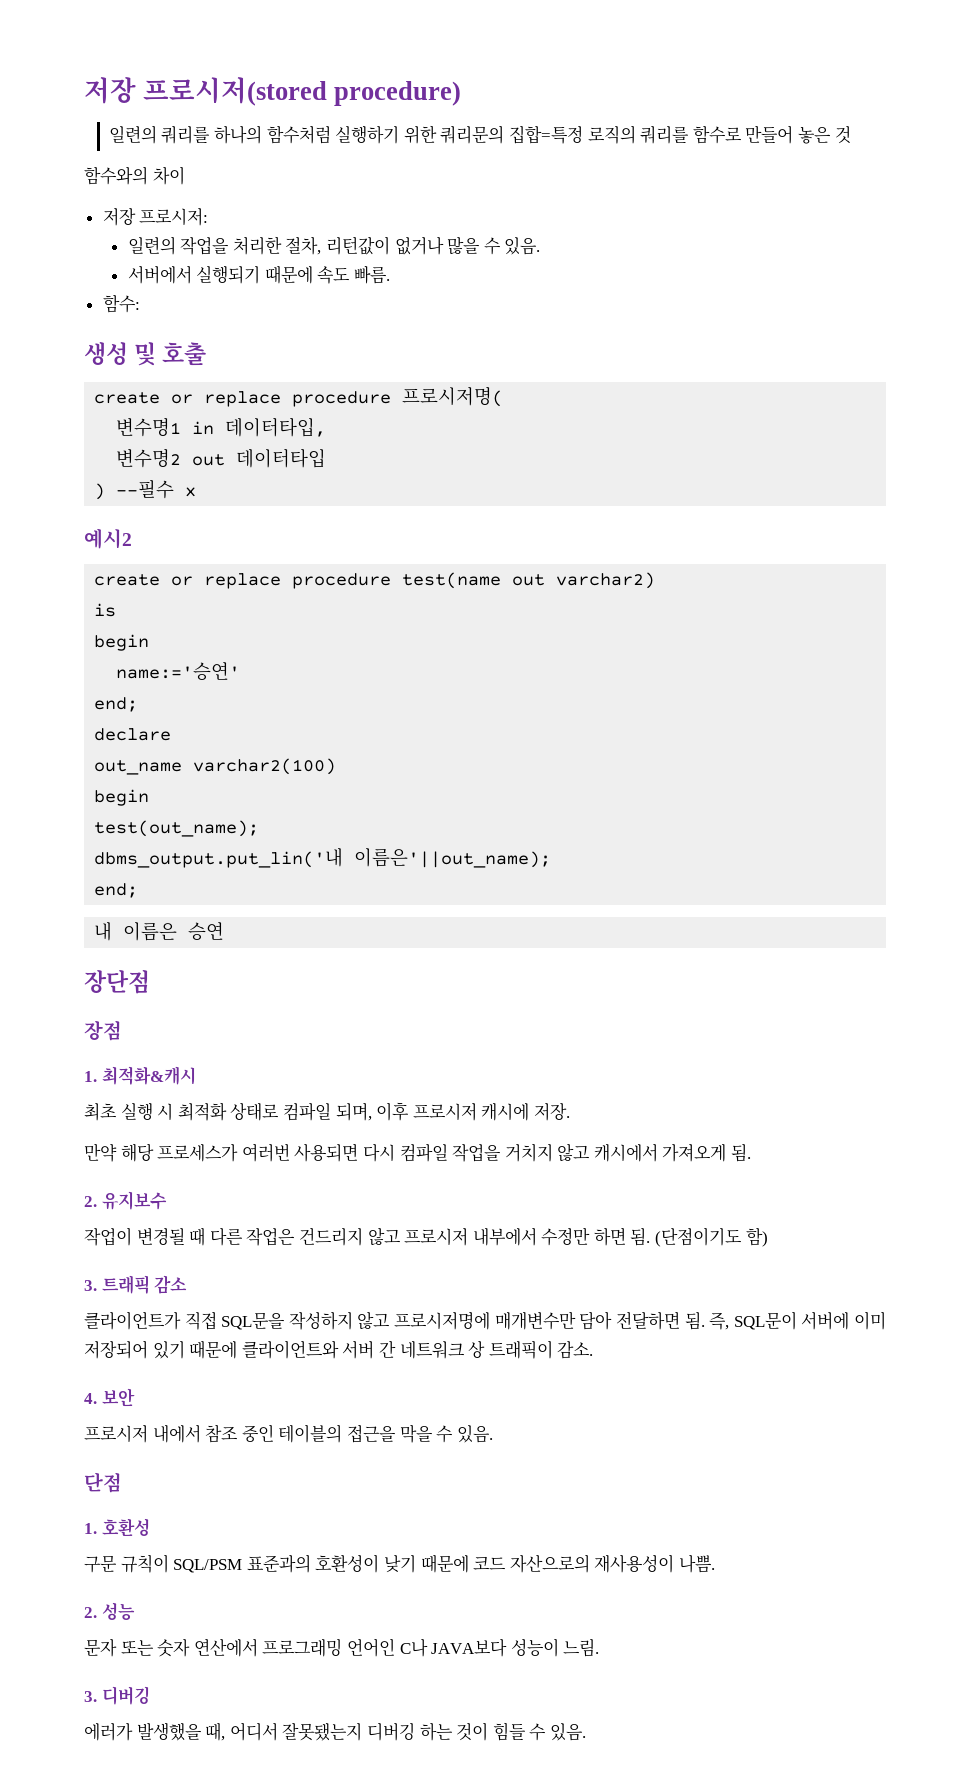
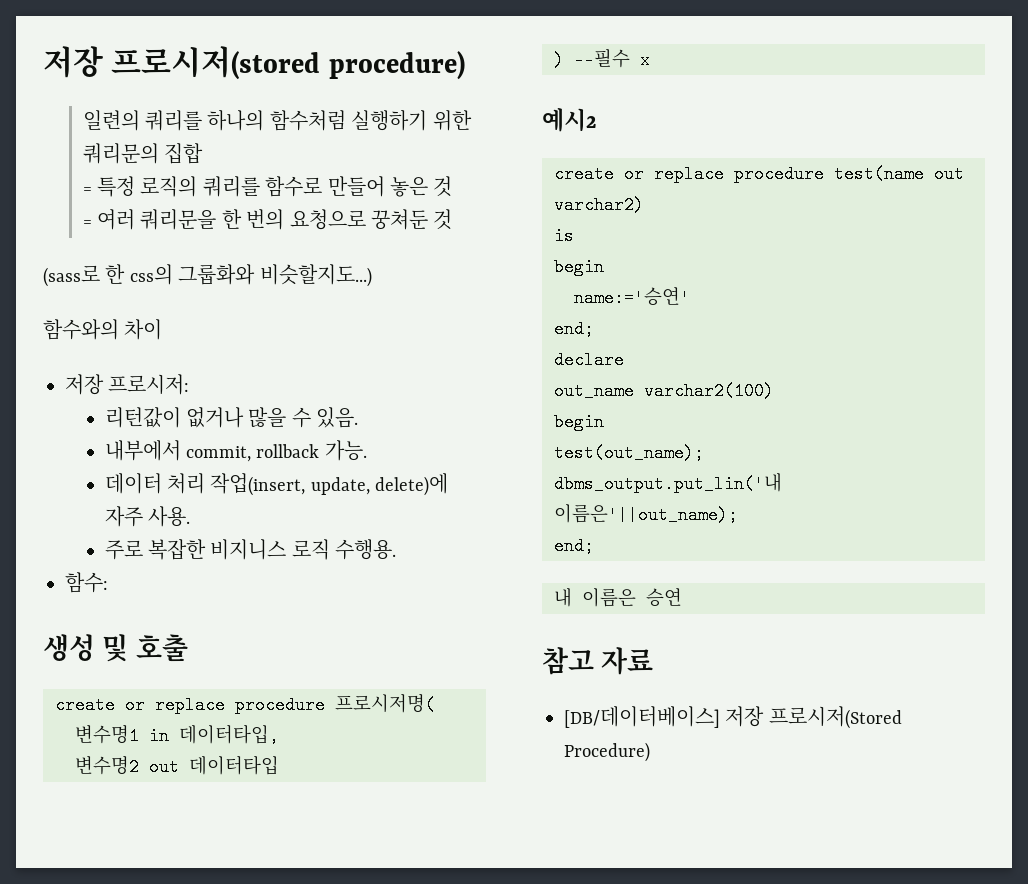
[509,125,584,144] 집합=특정 -> [164,143,204,164] [82,176,136,197] 집합 // = 특정
(851, 135) none -> [82,209,453,230] [43,264,372,287] // = 여러 쿼리문을 한 번의 요청으로 꿍쳐둔 것 // (sass로 한 css의 그룹화와 비슷할지도...)
[127,236,322,255] 일련의 작업을 처리한 절차, -> (190, 384) none
[127,265,390,284] 서버에서 실행되기 때문에 속도 빠름. -> [104,440,367,462] [104,473,449,496] [104,506,191,527] [104,539,397,560] 내부에서 commit, rollback 가능. // 데이터 처리 작업(insert, update, delete)에 자주 사용. // 주로 복잡한 비지니스 로직 수행용.
[84,970,150,994] [84,1020,122,1041] [84,1066,196,1085] [84,1102,570,1121] [84,1143,752,1162] [84,1191,167,1210] [84,1227,768,1247] [84,1275,188,1294] [84,1311,886,1330] [84,1340,594,1359] [84,1388,135,1407] [84,1424,493,1443] [84,1472,122,1493] [84,1518,150,1536] [84,1554,715,1573] [84,1602,135,1620] [84,1638,600,1657] [84,1686,150,1705] [84,1722,586,1741] 장단점 // 장점 // 1. 최적화&캐시 // 최초 실행 시 최적화 상태로 컴파일 되며, 이후 프로시저 캐시에 저장. // 만약 해당 프로세스가 여러번 사용되면 다시 컴파일 작업을 거치지 않고 캐시에서 가져오게 됨. // 2. 유지보수 // 작업이 변경될 때 다른 작업은 건드리지 않고 프로시저 내부에서 수정만 하면 됨. (단점이기도 함) // 3. 트래픽 감소 // 클라이언트가 직접 SQL문을 작성하지 않고 프로시저명에 매개변수만 담아 전달하면 됨. 즉, SQL문이 서버에 이미 저장되어 있기 때문에 클라이언트와 서버 간 네트워크 상 트래픽이 감소. // 4. 보안 // 프로시저 내에서 참조 중인 테이블의 접근을 막을 수 있음. // 단점 // 1. 호환성 // 구문 규칙이 SQL/PSM 표준과의 호환성이 낮기 때문에 코드 자산으로의 재사용성이 나쁨. // 2. 성능 // 문자 또는 숫자 연산에서 프로그래밍 언어인 C나 JAVA보다 성능이 느림. // 3. 디버깅 // 에러가 발생했을 때, 어디서 잘못됐는지 디버깅 하는 것이 힘들 수 있음. -> [542,647,654,675] [564,706,902,729] [564,742,650,762] 참고 자료 // [DB/데이터베이스] 저장 프로시저(Stored Procedure)

